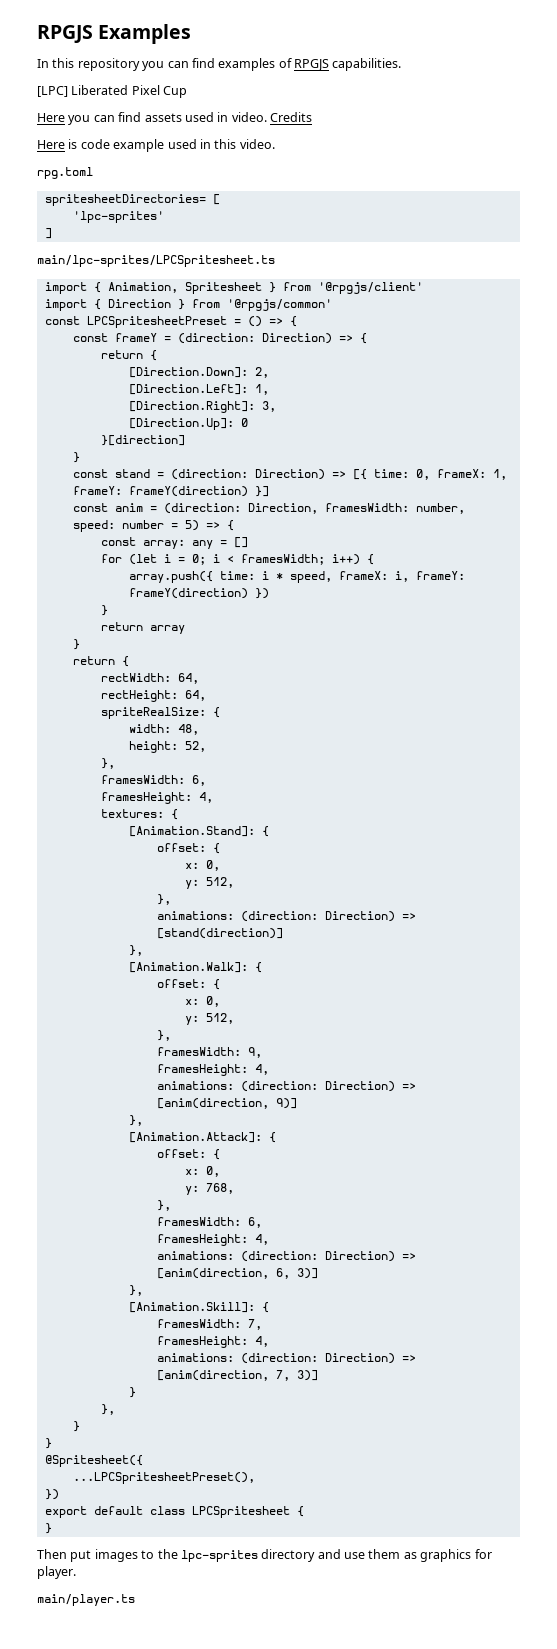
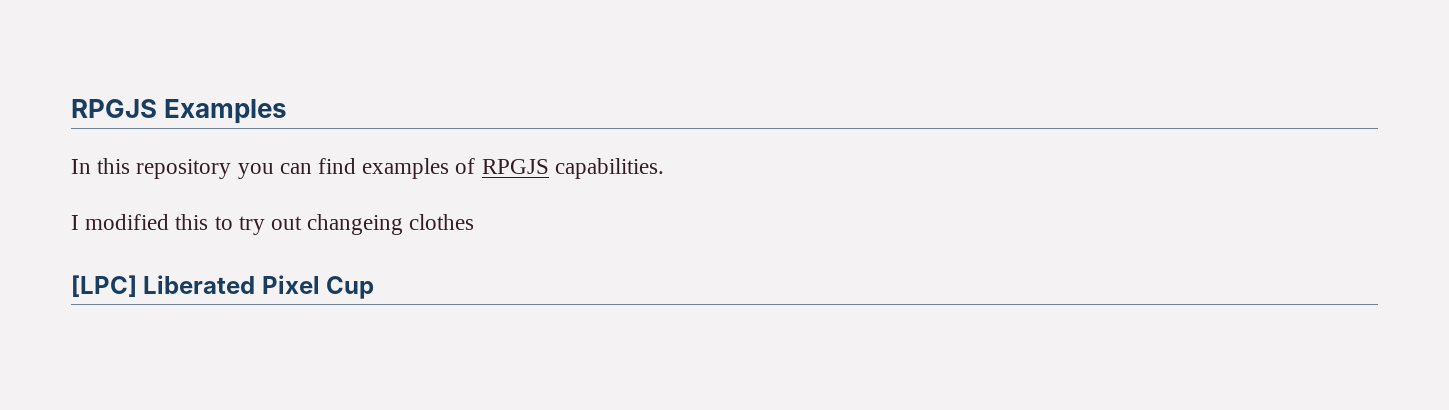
[37,85,188,98] [37,112,312,125] [37,139,275,152] [37,167,93,179] [44,194,220,206] [72,211,164,223] [44,228,52,239] [37,255,275,267] [44,282,423,294] [44,299,332,311] [44,316,297,328] [72,333,367,344] [100,350,157,361] [128,367,269,378] [128,384,269,395] [128,401,276,413] [128,418,248,430] [100,435,185,446] [72,452,80,463] [72,469,507,480] [72,486,269,497] [72,503,465,514] [72,520,234,532] [100,537,248,549] [100,554,374,565] [128,571,465,583] [128,588,269,599] [100,605,108,616] [100,622,185,634] [72,639,80,650] [72,656,129,667] [100,673,199,684] [100,690,206,702] [100,707,220,719] [128,724,199,735] [128,741,206,753] [100,758,115,769] [100,775,206,786] [100,792,213,804] [100,809,178,820] [128,826,269,837] [156,843,220,854] [184,860,220,871] [184,877,234,889] [156,894,171,905] [156,911,416,922] [156,928,283,939] [128,945,143,956] [128,962,262,973] [156,979,220,990] [184,996,220,1007] [184,1013,234,1025] [156,1030,171,1041] [156,1047,262,1058] [156,1064,269,1076] [156,1081,416,1092] [156,1098,297,1109] [128,1115,143,1126] [128,1132,276,1143] [156,1149,220,1160] [184,1166,220,1177] [184,1183,234,1195] [156,1200,171,1211] [156,1217,262,1228] [156,1234,269,1246] [156,1251,416,1262] [156,1268,318,1279] [128,1285,143,1296] [128,1302,269,1313] [156,1319,262,1330] [156,1336,269,1348] [156,1353,416,1364] [156,1370,318,1381] [128,1387,136,1398] [100,1404,115,1415] [72,1421,80,1432] [44,1438,52,1449] [44,1455,143,1467] [72,1472,255,1484] [44,1489,59,1500] [44,1506,304,1518] [44,1523,52,1534] [37,1549,492,1562] [37,1566,76,1579] [37,1594,135,1606] [LPC] Liberated Pixel Cup // Here you can find assets used in video. Credits // Here is code example used in this video. // rpg.toml // spritesheetDirectories= [ // 'lpc-sprites' // ] // main/lpc-sprites/LPCSpritesheet.ts // import { Animation, Spritesheet } from '@rpgjs/client' // import { Direction } from '@rpgjs/common' // const LPCSpritesheetPreset = () => { // const frameY = (direction: Direction) => { // return { // [Direction.Down]: 2, // [Direction.Left]: 1, // [Direction.Right]: 3, // [Direction.Up]: 0 // }[direction] // } // const stand = (direction: Direction) => [{ time: 0, frameX: 1, frameY: frameY(direction) }] // const anim = (direction: Direction, framesWidth: number, speed: number = 5) => { // const array: any = [] // for (let i = 0; i < framesWidth; i++) { // array.push({ time: i * speed, frameX: i, frameY: frameY(direction) }) // } // return array // } // return { // rectWidth: 64, // rectHeight: 64, // spriteRealSize: { // width: 48, // height: 52, // }, // framesWidth: 6, // framesHeight: 4, // textures: { // [Animation.Stand]: { // offset: { // x: 0, // y: 512, // }, // animations: (direction: Direction) => [stand(direction)] // }, // [Animation.Walk]: { // offset: { // x: 0, // y: 512, // }, // framesWidth: 9, // framesHeight: 4, // animations: (direction: Direction) => [anim(direction, 9)] // }, // [Animation.Attack]: { // offset: { // x: 0, // y: 768, // }, // framesWidth: 6, // framesHeight: 4, // animations: (direction: Direction) => [anim(direction, 6, 3)] // }, // [Animation.Skill]: { // framesWidth: 7, // framesHeight: 4, // animations: (direction: Direction) => [anim(direction, 7, 3)] // } // }, // } // } // @Spritesheet({ // ...LPCSpritesheetPreset(), // }) // export default class LPCSpritesheet { // } // Then put images to the lpc-sprites directory and use them as graphics for player. // main/player.ts -> [71,214,475,235] [71,275,375,299] I modified this to try out changeing clothes // [LPC] Liberated Pixel Cup

